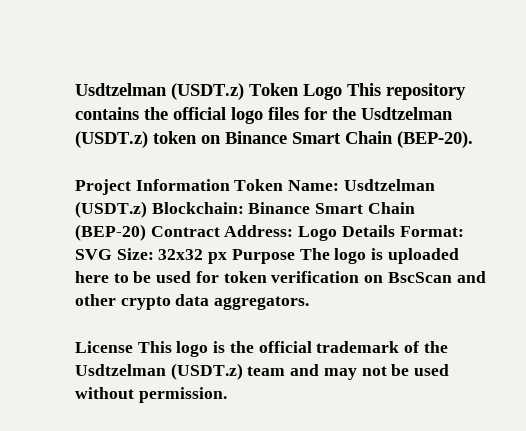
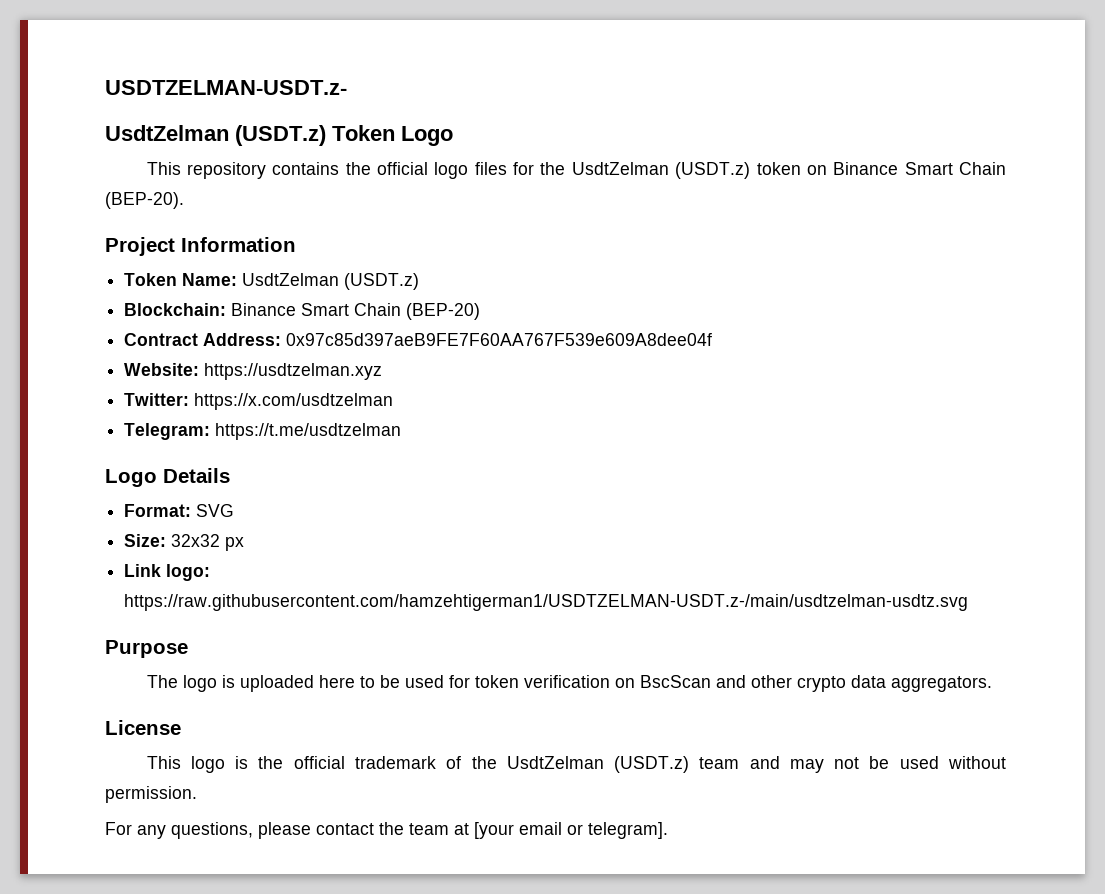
[75,83,167,96] Usdtzelman -> [105,80,347,95] [105,125,229,141] USDTZELMAN-USDT.z- // UsdtZelman
(342, 92) none -> (453, 136) //
[361,107,453,120] Usdtzelman -> [571,162,669,175] UsdtZelman
(230, 185) none -> (296, 244) //
[343,179,435,191] [75,201,147,218] Usdtzelman (USDT.z) -> [242,273,420,290] UsdtZelman (USDT.z) //
(146, 232) none -> (481, 311) //
(294, 231) none -> [286,333,713,346] [124,363,383,380] [124,393,394,410] [124,423,402,440] 0x97c85d397aeB9FE7F60AA767F539e609A8dee04f // Website: https://usdtzelman.xyz // Twitter: https://x.com/usdtzelman // Telegram: https://t.me/usdtzelman //
(395, 231) none -> (230, 475) //
(112, 254) none -> (235, 510) //
(228, 258) none -> [124,564,211,581] [124,594,969,611] // Link logo: https://raw.githubusercontent.com/hamzehtigerman1/USDTZELMAN-USDT.z-/main/usdtzelman-usdtz.svg //
(295, 256) none -> (188, 649) //
(133, 347) none -> (181, 727) //
[75,364,166,376] Usdtzelman -> [506,756,604,769] UsdtZelman
(227, 395) none -> [105,822,668,839] // For any questions, please contact the team at [your email or telegram].

